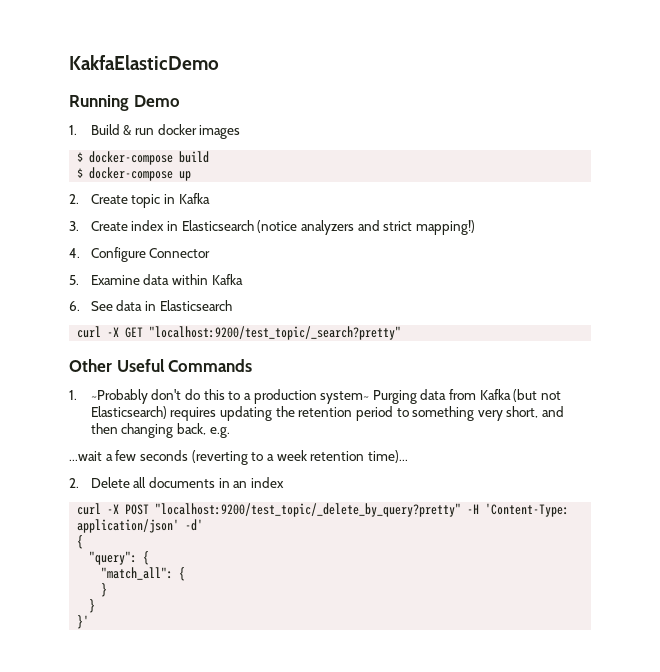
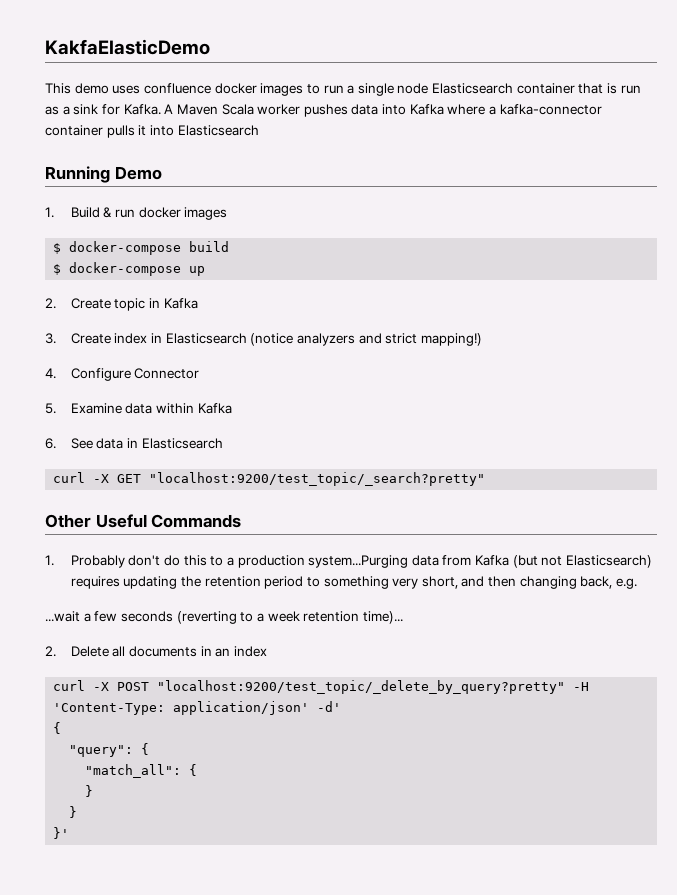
(219, 62) none -> [45,83,641,96] [45,104,602,117] [45,125,259,138] // This demo uses confluence docker images to run a single node Elasticsearch container that is run as a sink for Kafka. A Maven Scala worker pushes data into Kafka where a kafka-connector container pulls it into Elasticsearch
[90,389,148,404] ~Probably -> [70,555,125,568] Probably
[320,390,417,404] system~ Purging -> [308,555,409,568] system...Purging

